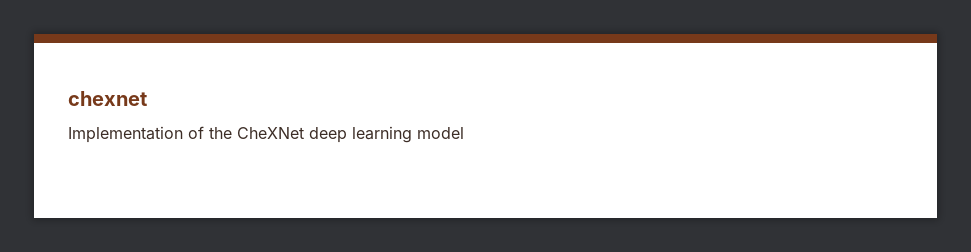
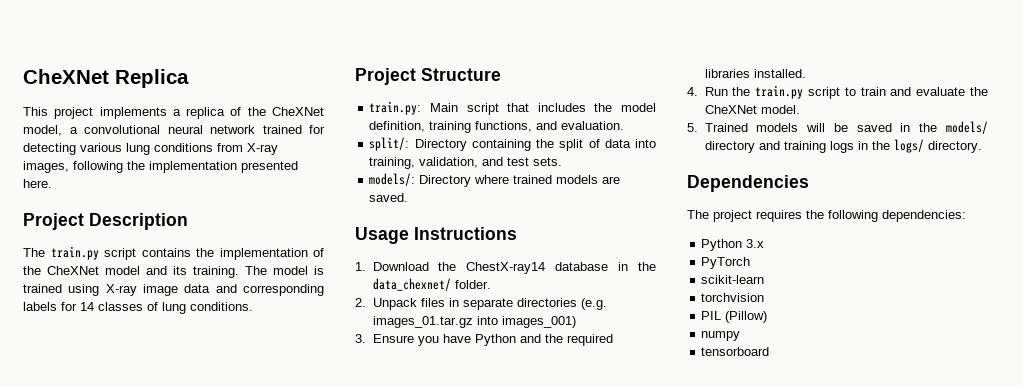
[68,91,147,106] [68,126,464,143] chexnet // Implementation of the CheXNet deep learning model -> [23,69,189,88] [23,107,324,119] [23,125,325,136] [23,143,278,155] [23,161,298,173] [23,179,52,188] [23,213,188,230] [23,246,324,260] [23,266,324,278] [23,284,324,296] [23,302,253,314] [355,68,501,85] [369,101,656,115] [369,121,625,133] [369,137,656,151] [369,157,563,169] [369,173,621,187] [369,193,409,202] [355,227,517,244] [355,262,656,274] [372,278,491,291] [355,298,607,310] [372,316,576,328] [355,334,613,346] [704,69,806,78] [687,85,988,99] [704,105,800,114] [687,121,988,134] [704,139,982,153] [687,175,809,192] [687,210,966,222] [701,239,765,251] [701,257,751,269] [701,275,765,284] [701,293,765,302] [701,311,768,323] [701,331,741,341] [701,347,770,356] CheXNet Replica // This project implements a replica of the CheXNet model, a convolutional neural network trained for detecting various lung conditions from X-ray images, following the implementation presented here. // Project Description // The train.py script contains the implementation of the CheXNet model and its training. The model is trained using X-ray image data and corresponding labels for 14 classes of lung conditions. // Project Structure // train.py: Main script that includes the model definition, training functions, and evaluation. // split/: Directory containing the split of data into training, validation, and test sets. // models/: Directory where trained models are saved. // Usage Instructions // 1. Download the ChestX-ray14 database in the data_chexnet/ folder. // 2. Unpack files in separate directories (e.g. images_01.tar.gz into images_001) // 3. Ensure you have Python and the required libraries installed. // 4. Run the train.py script to train and evaluate the CheXNet model. // 5. Trained models will be saved in the models/ directory and training logs in the logs/ directory. // Dependencies // The project requires the following dependencies: // Python 3.x // PyTorch // scikit-learn // torchvision // PIL (Pillow) // numpy // tensorboard

